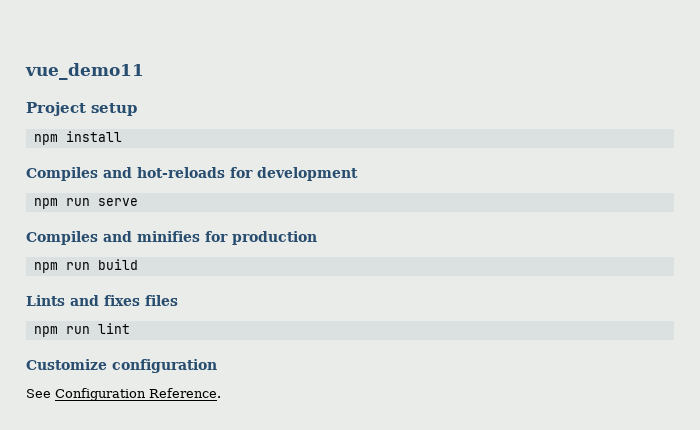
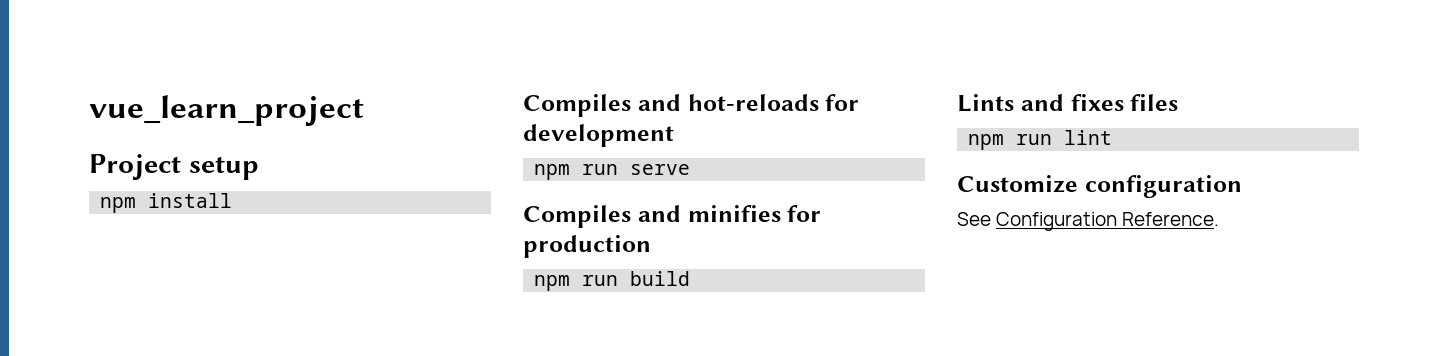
[25,63,144,80] vue_demo11 -> [89,95,364,126] vue_learn_project

